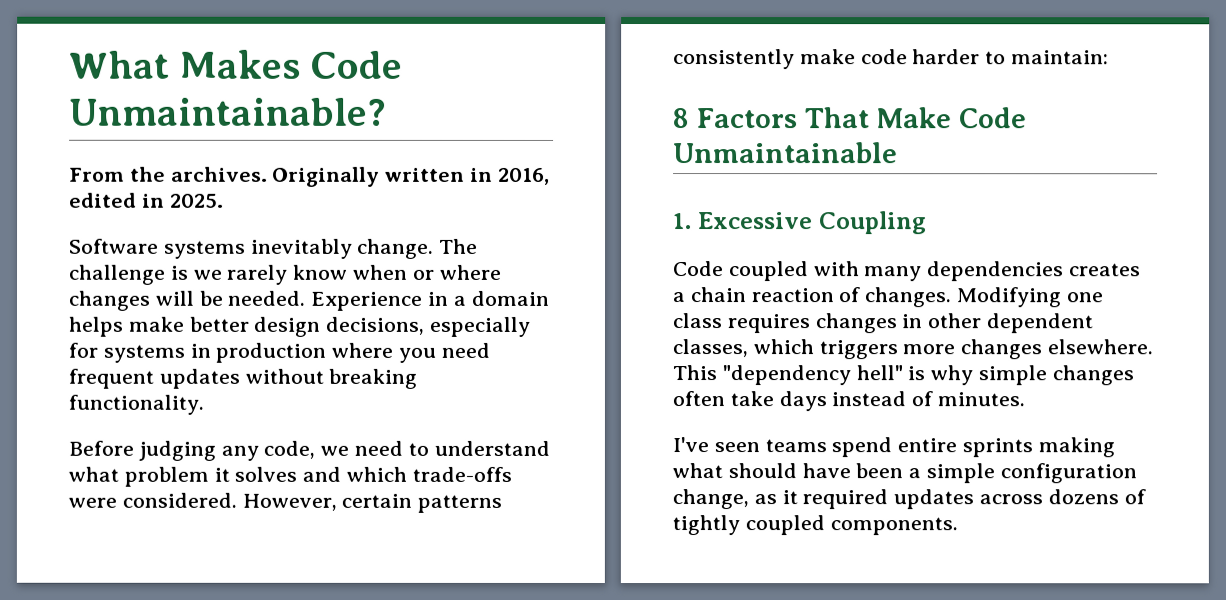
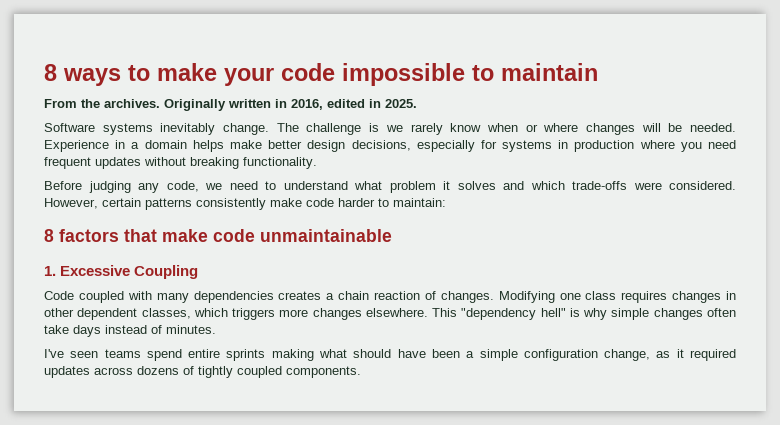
[69,49,404,79] [69,97,387,126] What Makes Code Unmaintainable? -> [44,63,598,86] 8 ways to make your code impossible to maintain
[696,107,1028,129] [673,142,898,164] Factors That Make Code Unmaintainable -> [59,229,392,242] factors that make code unmaintainable

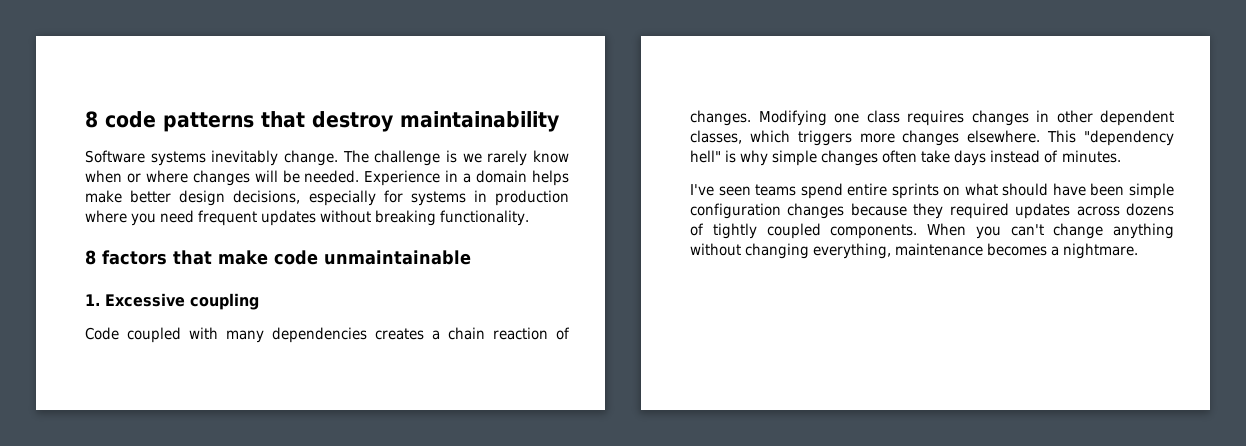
[44,63,598,86] [44,99,417,111] 8 ways to make your code impossible to maintain // From the archives. Originally written in 2016, edited in 2025. -> [85,111,559,132] 8 code patterns that destroy maintainability
[44,181,736,193] [44,198,446,210] // Before judging any code, we need to understand what problem it solves and which trade-offs were considered. However, certain patterns consistently make code harder to maintain: -> (530, 218) none
[134,265,199,279] Coupling -> [190,293,259,310] coupling
[271,349,314,361] making -> [943,186,961,196] on
[466,351,475,358] a -> (1125, 189) none
[604,349,684,361] change, as it -> [787,203,944,219] changes because they
(361, 372) none -> [927,223,1174,239] [690,243,1139,259] When you can't change anything without changing everything, maintenance becomes a nightmare.

